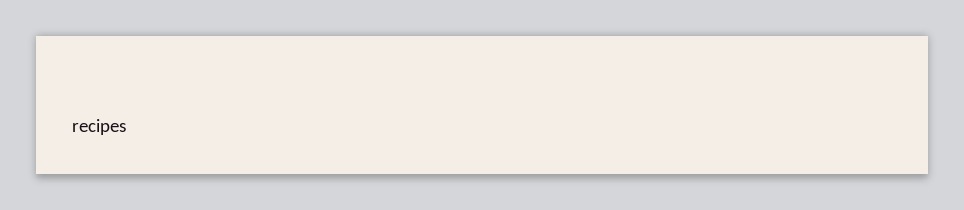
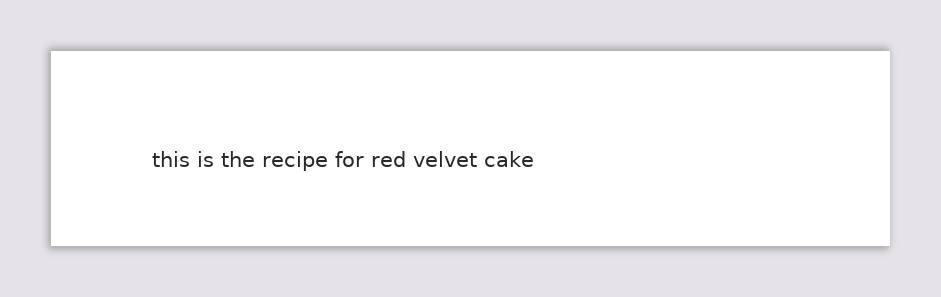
[72,119,126,135] recipes -> [152,151,534,171] this is the recipe for red velvet cake

